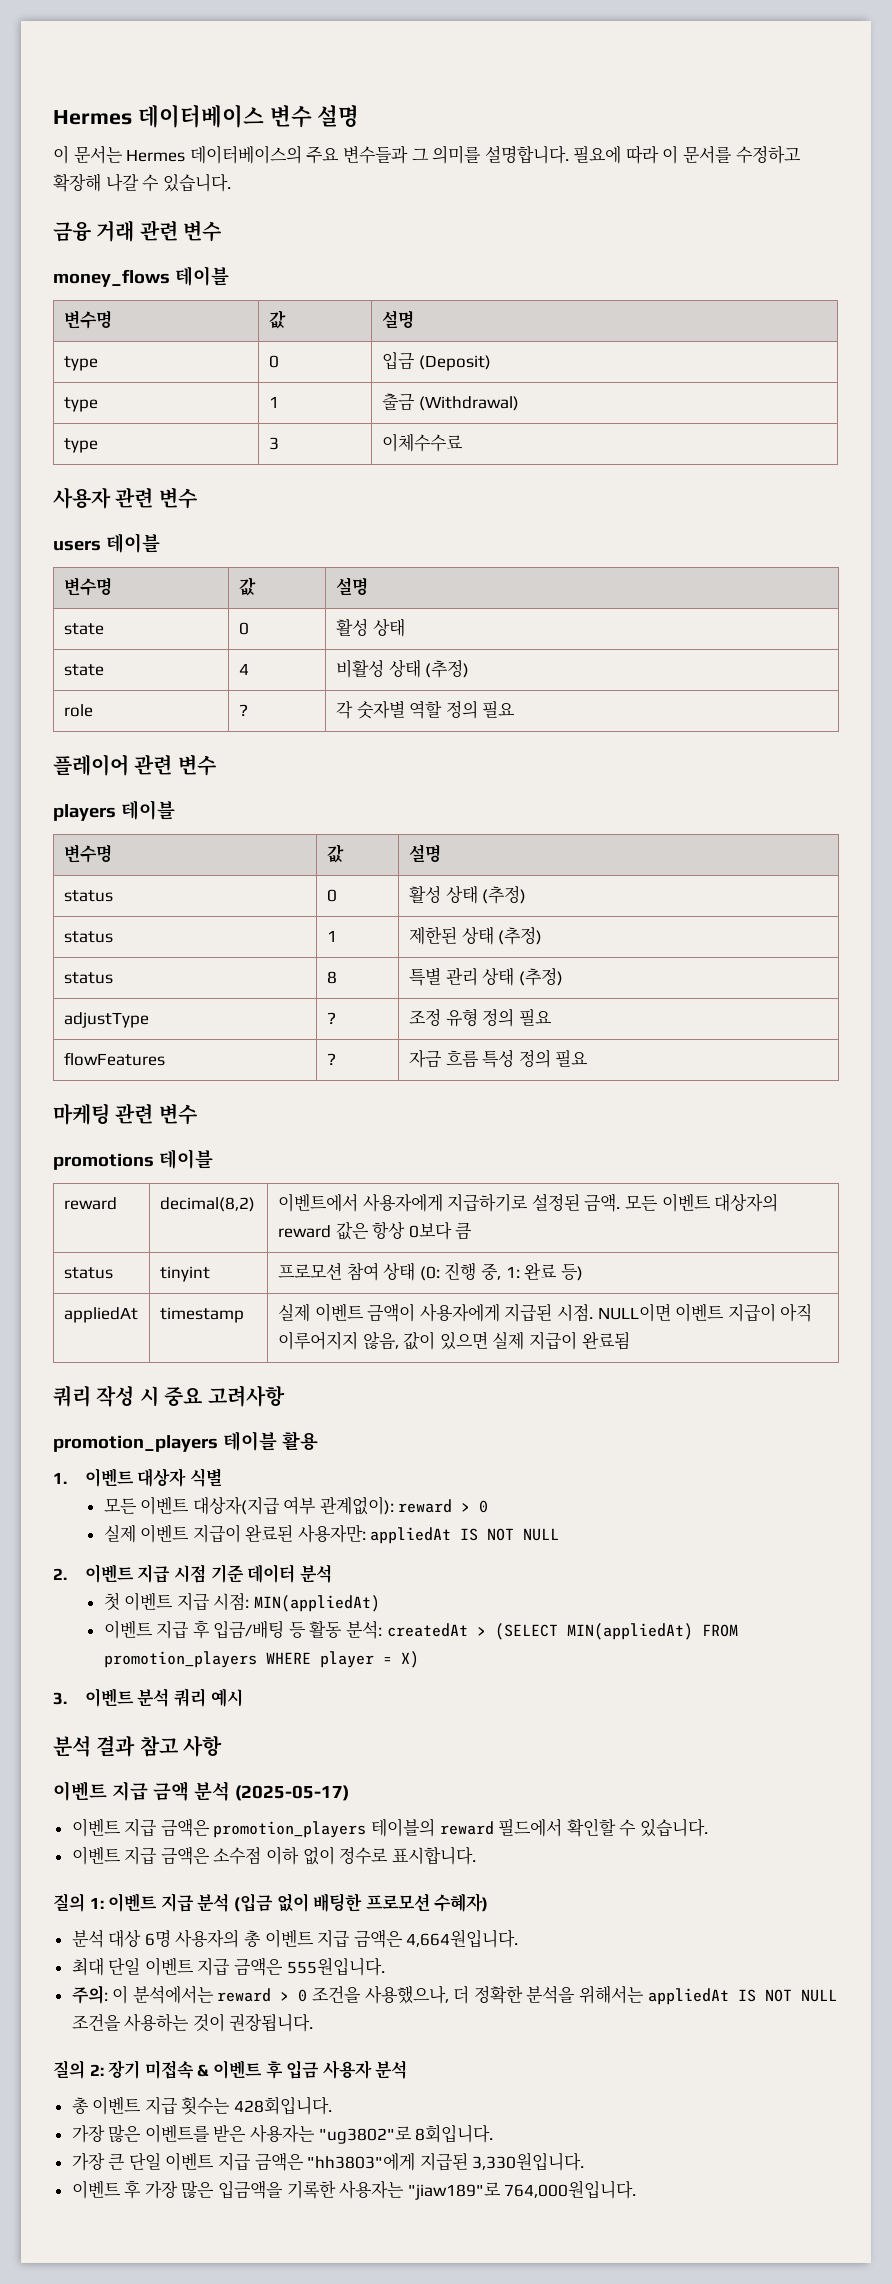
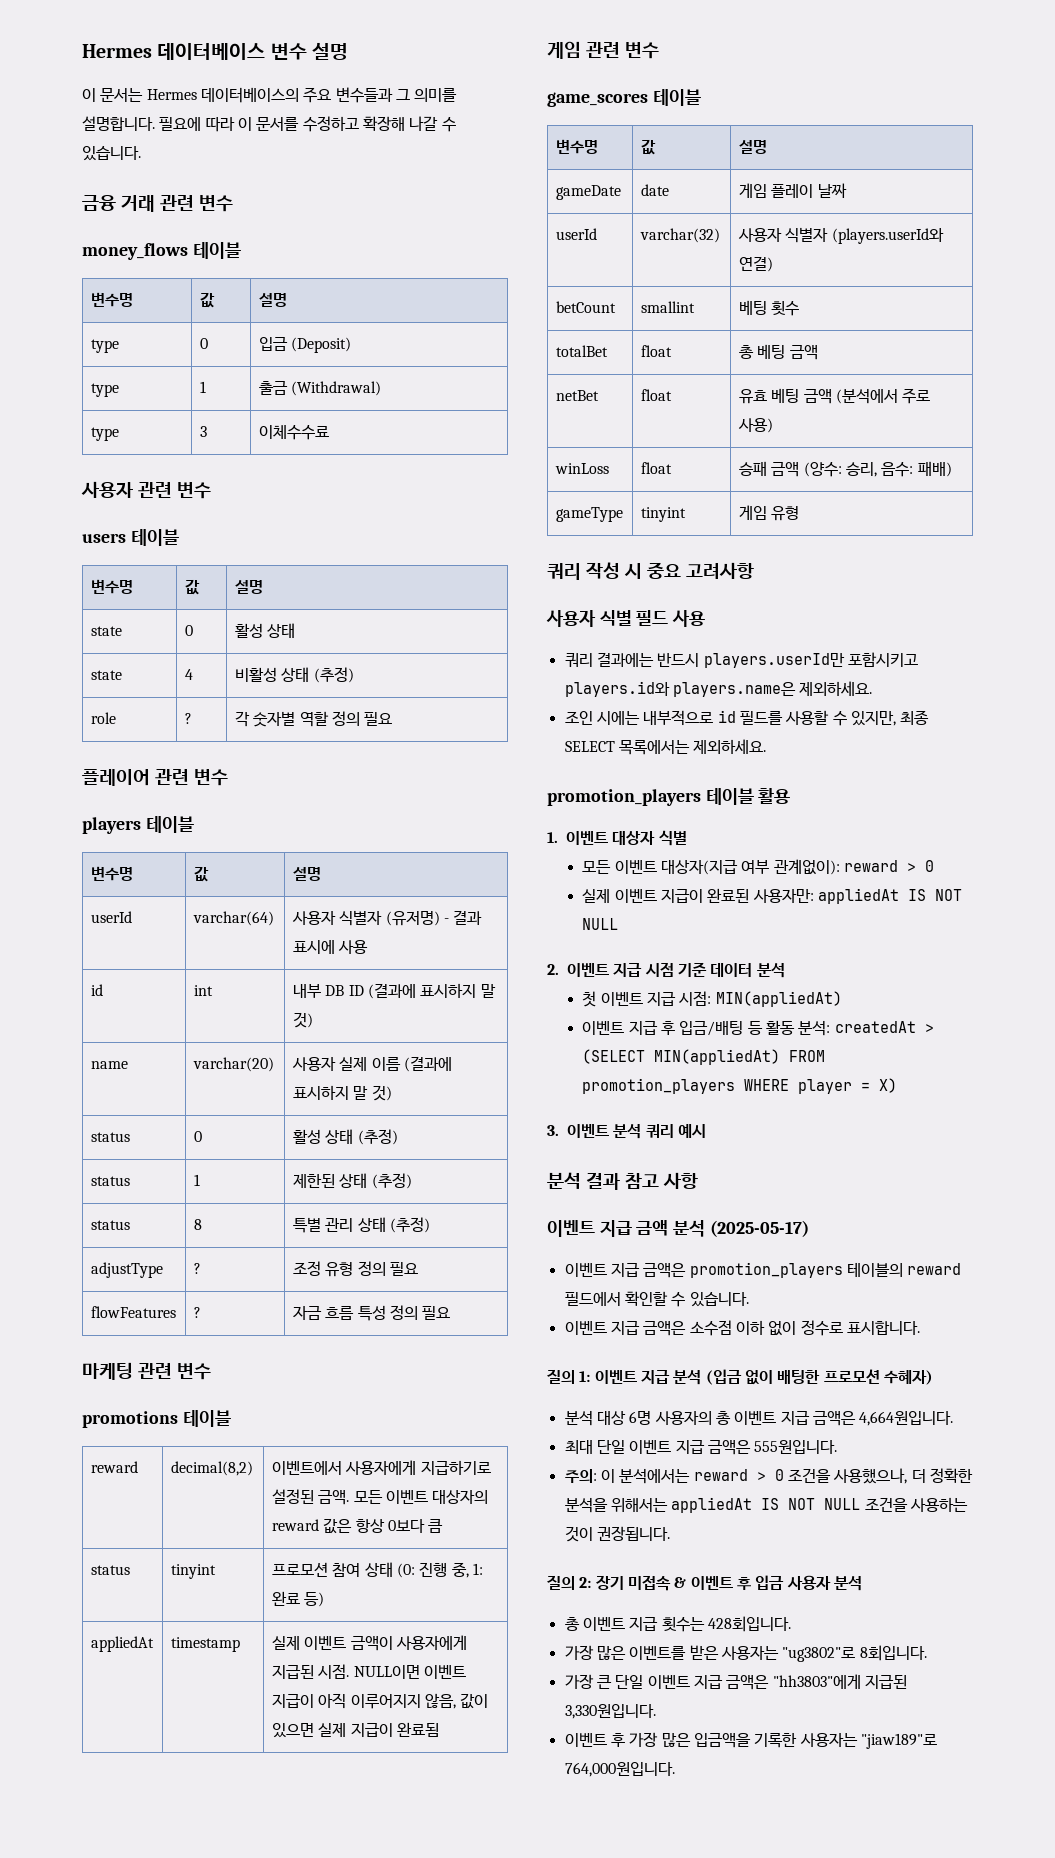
(441, 853) none -> [90,911,132,923] [192,911,274,926] [291,910,483,926] [292,940,369,954] [90,984,103,996] [193,985,213,996] [292,983,496,999] [292,1012,313,1028] [90,1061,128,1069] [192,1057,274,1072] [291,1056,452,1072] [292,1085,392,1101] // userId | varchar(64) | 사용자 식별자 (유저명) - 결과 표시에 사용 // id | int | 내부 DB ID (결과에 표시하지 말 것) // name | varchar(20) | 사용자 실제 이름 (결과에 표시하지 말 것)
(630, 1341) none -> [547,41,659,59] [547,89,701,107] [555,139,598,154] [640,139,656,155] [738,140,767,154] [555,185,621,200] [640,184,669,196] [738,183,847,198] [555,228,597,240] [639,228,720,243] [737,227,944,244] [738,256,773,272] [555,301,616,313] [640,301,695,313] [738,300,800,316] [555,345,608,357] [640,345,672,357] [738,344,818,360] [555,390,599,401] [640,389,672,401] [738,388,931,404] [737,418,773,433] [554,463,609,474] [640,462,672,474] [738,461,952,477] [555,507,623,522] [640,507,686,522] [738,505,800,521] // 게임 관련 변수 // game_scores 테이블 // 변수명 | 값 | 설명 // gameDate | date | 게임 플레이 날짜 // userId | varchar(32) | 사용자 식별자 (players.userId와 연결) // betCount | smallint | 베팅 횟수 // totalBet | float | 총 베팅 금액 // netBet | float | 유효 베팅 금액 (분석에서 주로 사용) // winLoss | float | 승패 금액 (양수: 승리, 음수: 패배) // gameType | tinyint | 게임 유형
(285, 1396) none -> [546,610,706,627] [564,652,918,668] [564,681,873,697] [564,710,930,726] [564,739,767,755] // 사용자 식별 필드 사용 // 쿼리 결과에는 반드시 players.userId만 포함시키고 players.id와 players.name은 제외하세요. // 조인 시에는 내부적으로 id 필드를 사용할 수 있지만, 최종 SELECT 목록에서는 제외하세요.

